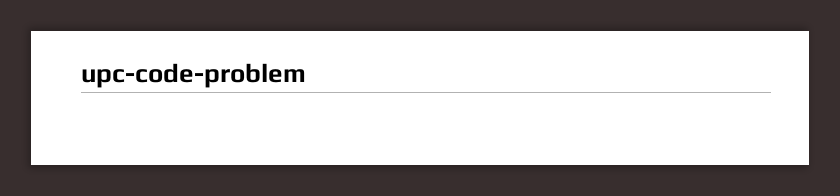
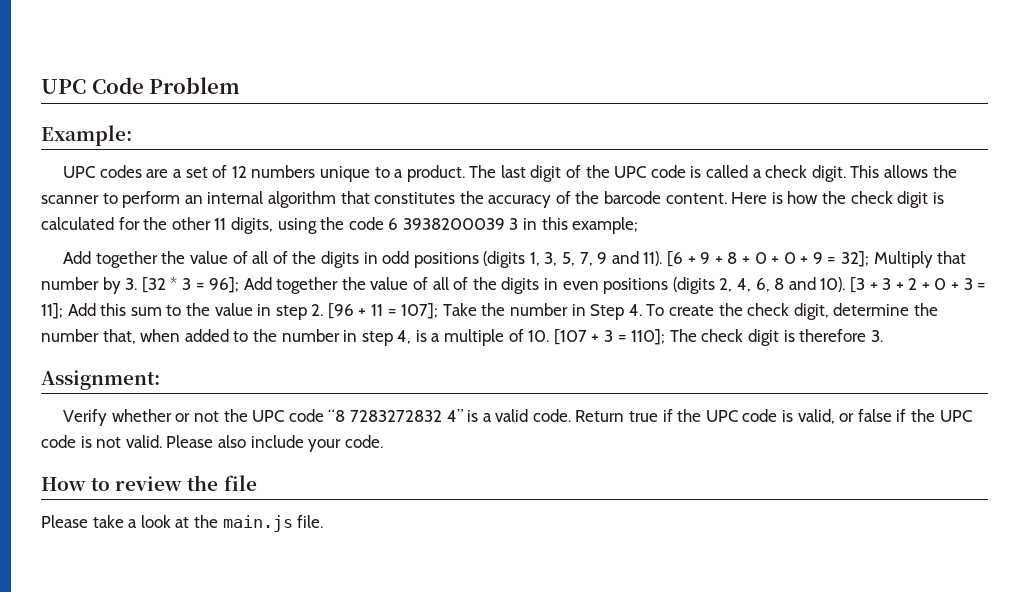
[81,63,306,88] upc-code-problem -> [41,77,241,94] [41,125,132,146] [63,165,957,182] [41,191,944,208] [41,217,639,234] [63,251,967,268] [41,277,987,294] [41,303,938,320] [41,329,883,346] [41,370,160,390] [63,409,972,426] [41,435,383,452] [41,475,257,491] [41,515,324,532] UPC Code Problem // Example: // UPC codes are a set of 12 numbers unique to a product. The last digit of the UPC code is called a check digit. This allows the scanner to perform an internal algorithm that constitutes the accuracy of the barcode content. Here is how the check digit is calculated for the other 11 digits, using the code 6 3938200039 3 in this example; // Add together the value of all of the digits in odd positions (digits 1, 3, 5, 7, 9 and 11). [6 + 9 + 8 + 0 + 0 + 9 = 32]; Multiply that number by 3. [32 * 3 = 96]; Add together the value of all of the digits in even positions (digits 2, 4, 6, 8 and 10). [3 + 3 + 2 + 0 + 3 = 11]; Add this sum to the value in step 2. [96 + 11 = 107]; Take the number in Step 4. To create the check digit, determine the number that, when added to the number in step 4, is a multiple of 10. [107 + 3 = 110]; The check digit is therefore 3. // Assignment: // Verify whether or not the UPC code “8 7283272832 4” is a valid code. Return true if the UPC code is valid, or false if the UPC code is not valid. Please also include your code. // How to review the file // Please take a look at the main.js file.

